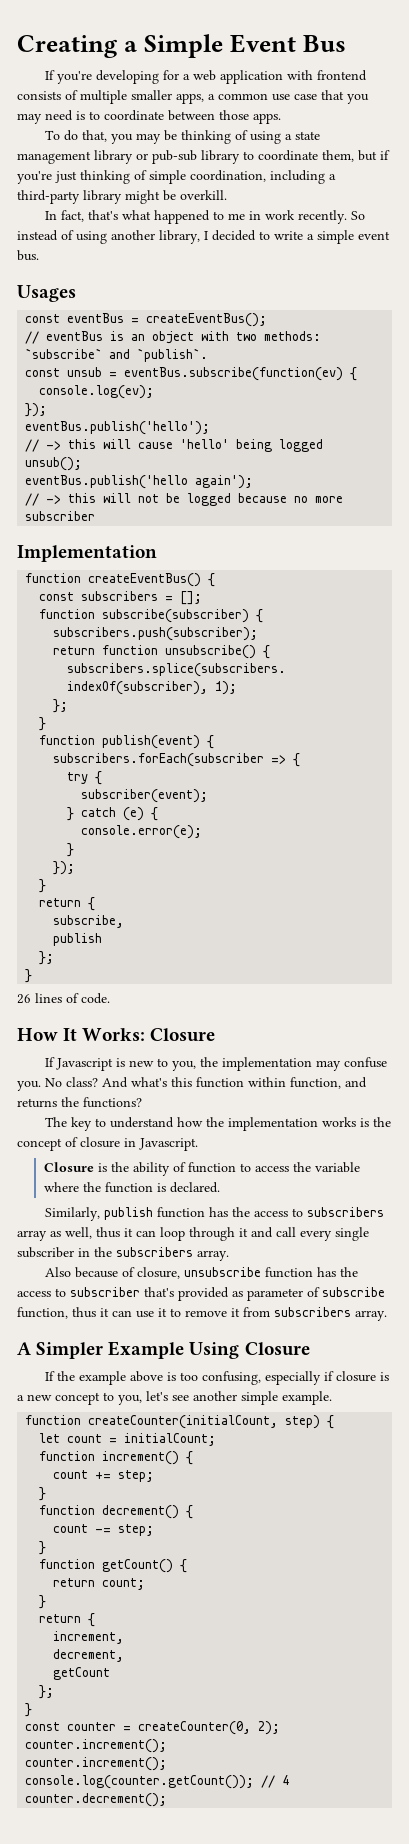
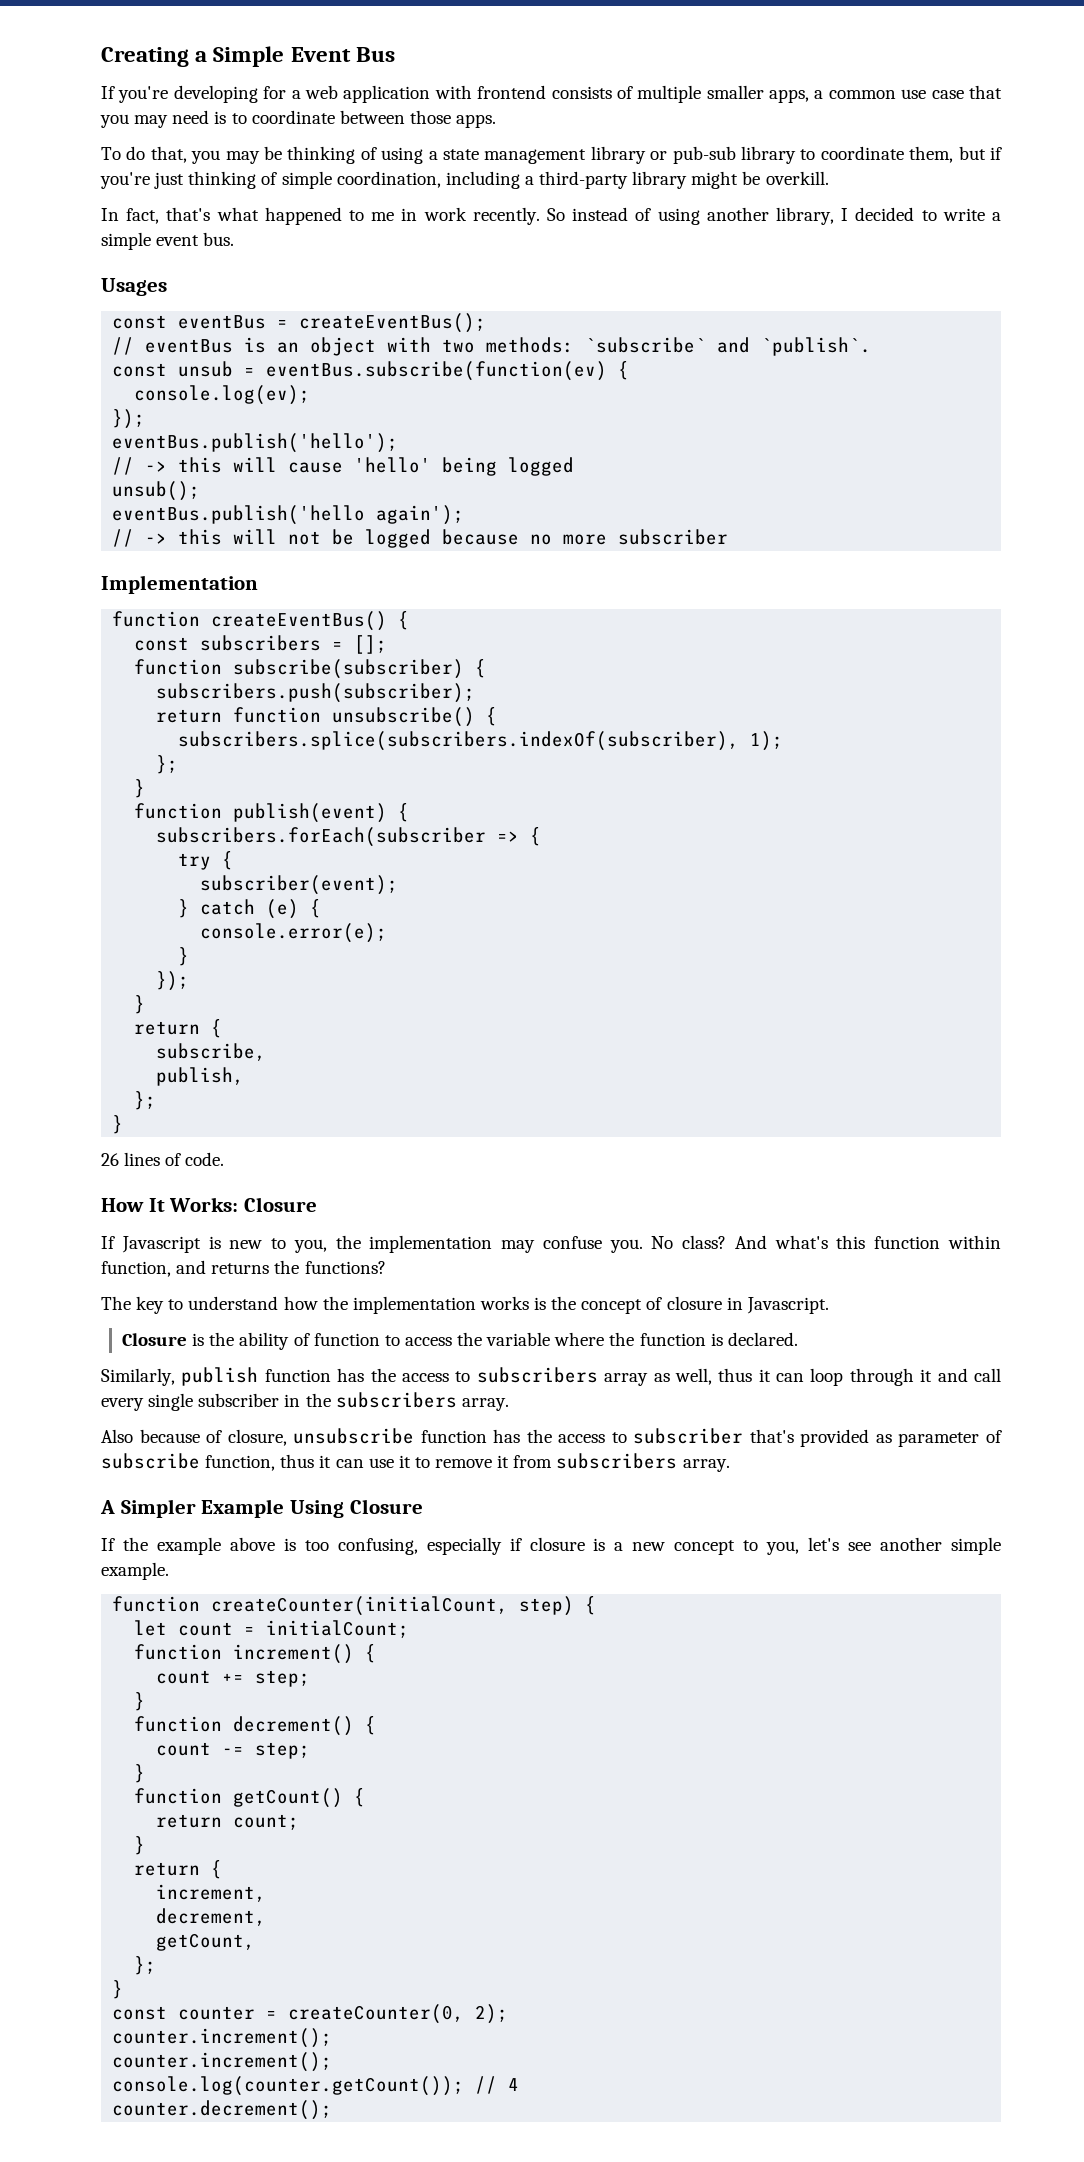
[53,933,103,946] publish -> [156,1067,245,1086] publish,
[53,1667,111,1680] getCount -> [156,1933,256,1951] getCount,

